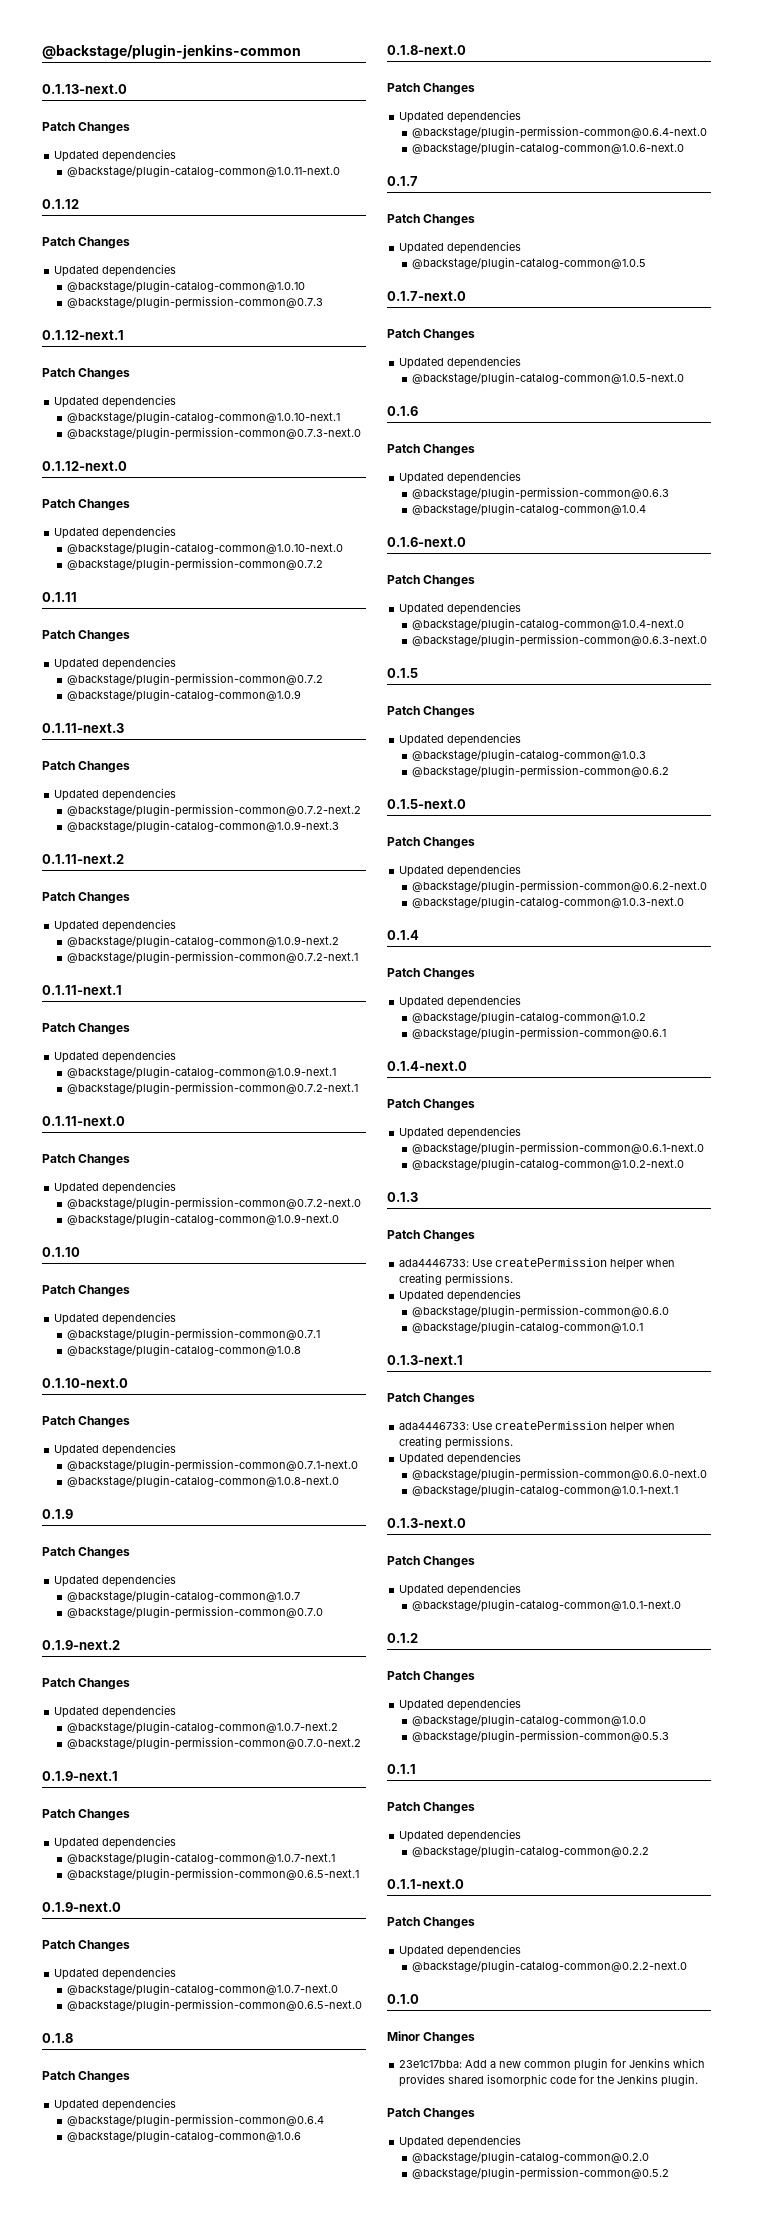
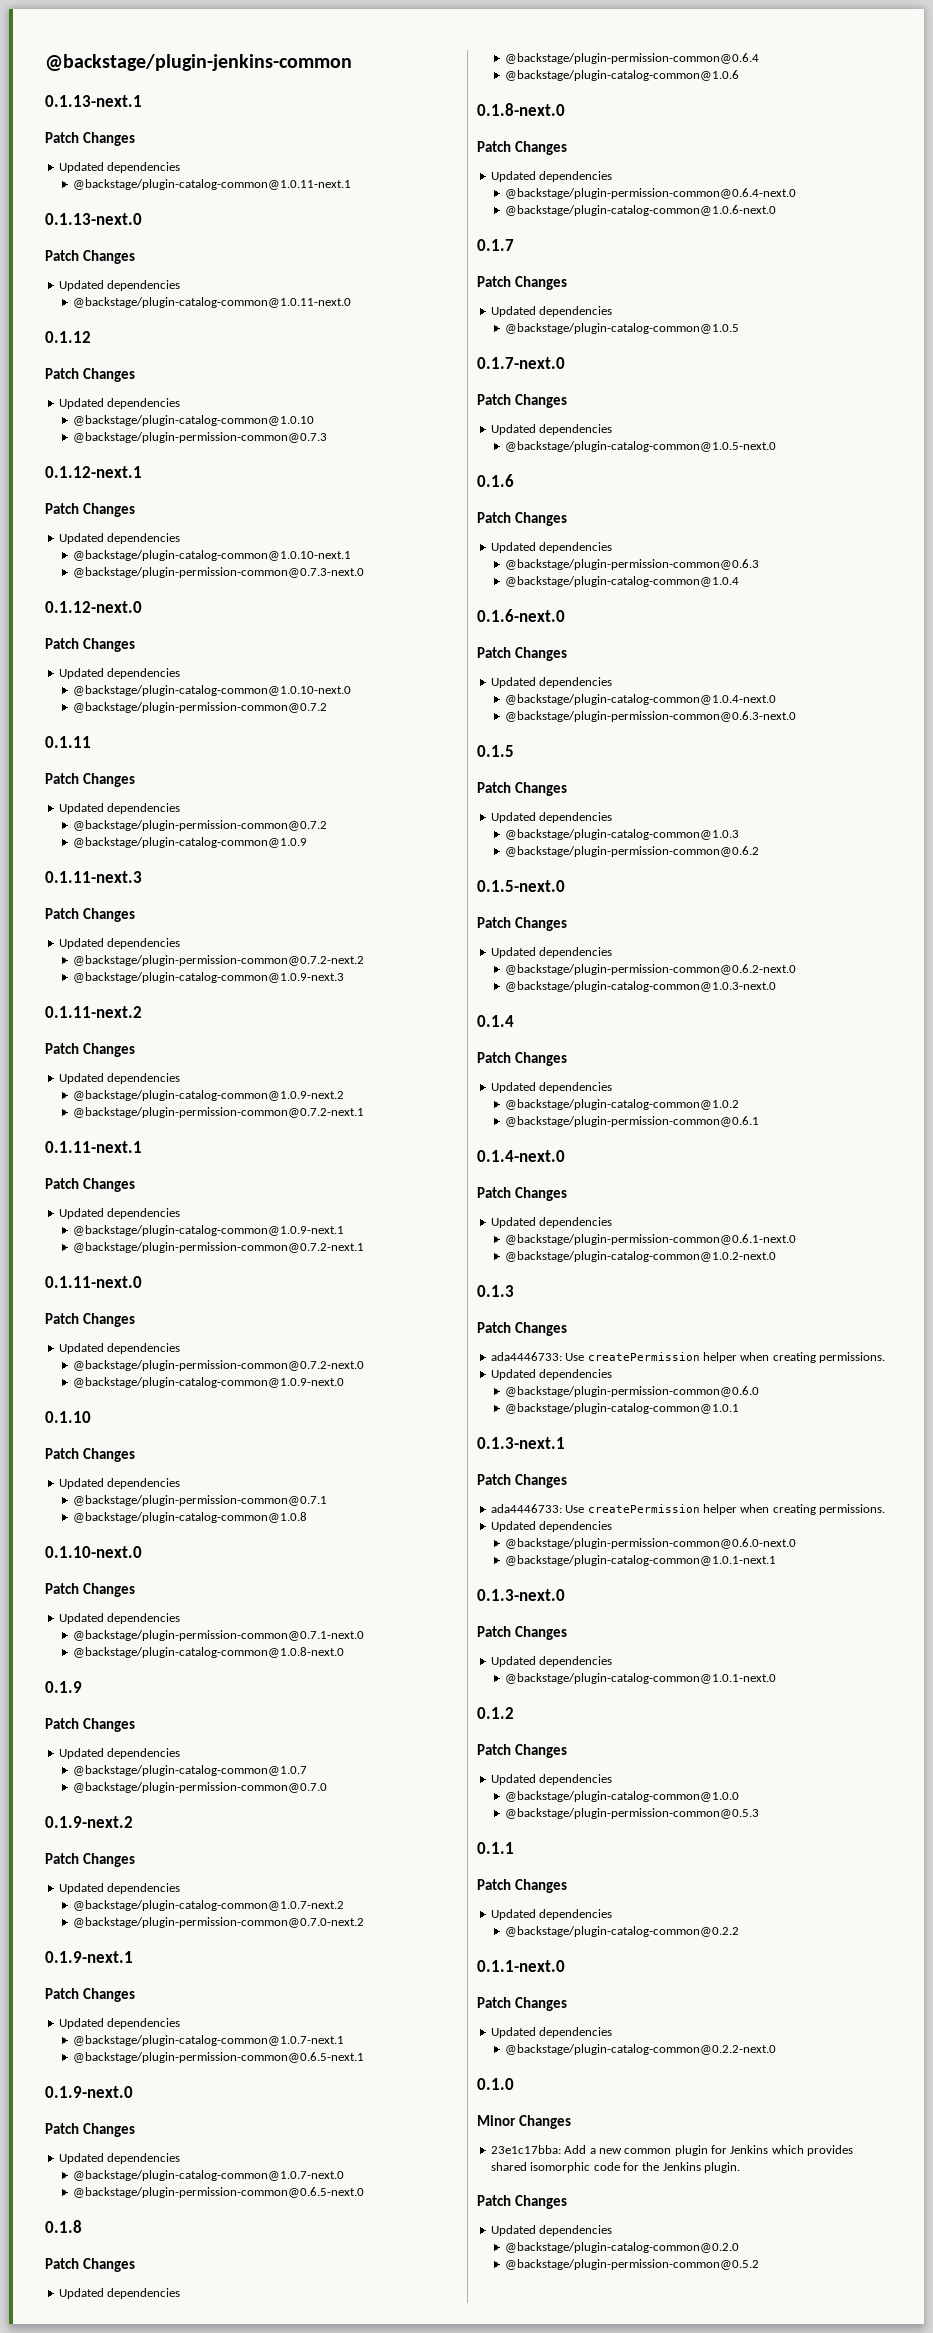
(301, 51) none -> [45,95,142,107] [45,132,135,146] [58,162,181,173] [72,179,351,190] // 0.1.13-next.1 // Patch Changes // Updated dependencies // @backstage/plugin-catalog-common@1.0.11-next.1

